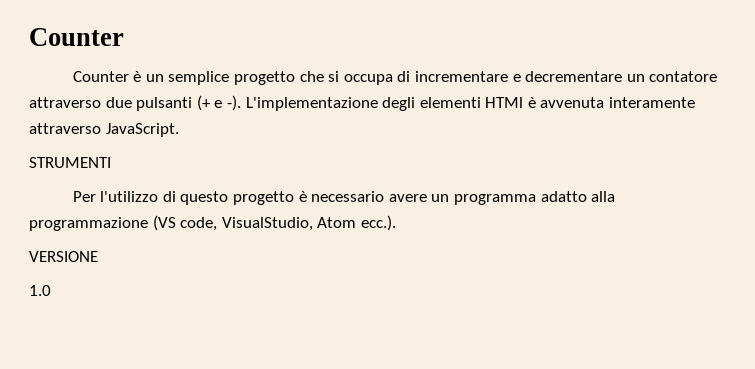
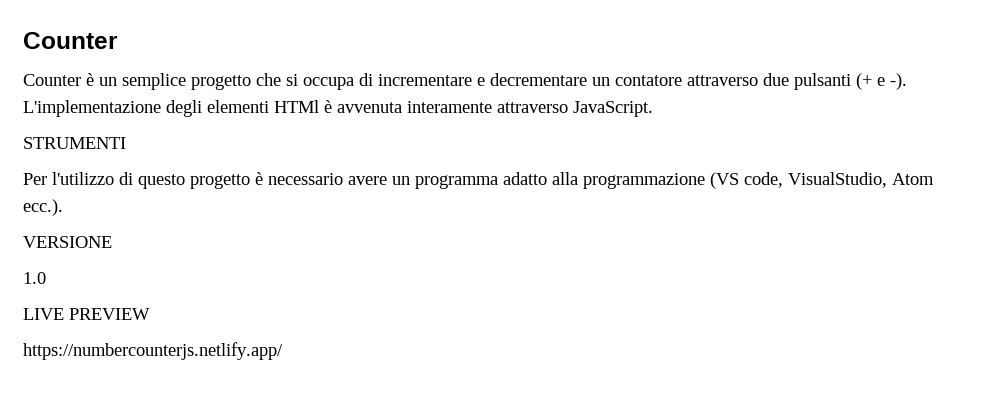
(51, 290) none -> [23,308,150,320] [23,342,283,360] // LIVE PREVIEW // https://numbercounterjs.netlify.app/

